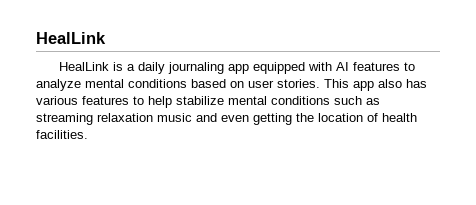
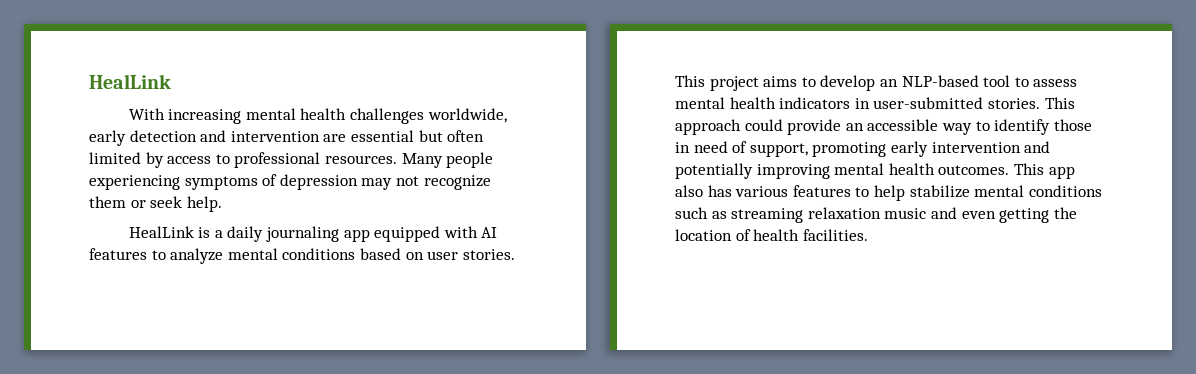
[36,32,106,44] HealLink -> [89,74,171,89] [128,108,507,124] [89,130,485,146] [89,152,494,168] [89,174,491,190] [89,196,222,212] HealLink // With increasing mental health challenges worldwide, early detection and intervention are essential but often limited by access to professional resources. Many people experiencing symptoms of depression may not recognize them or seek help.
(349, 83) none -> [709,75,1078,91] [675,97,1075,109] [675,119,1092,135] [675,141,1051,157] [675,163,1044,179] project aims to develop an NLP-based tool to assess mental health indicators in user-submitted stories. This approach could provide an accessible way to identify those in need of support, promoting early intervention and potentially improving mental health outcomes. This

